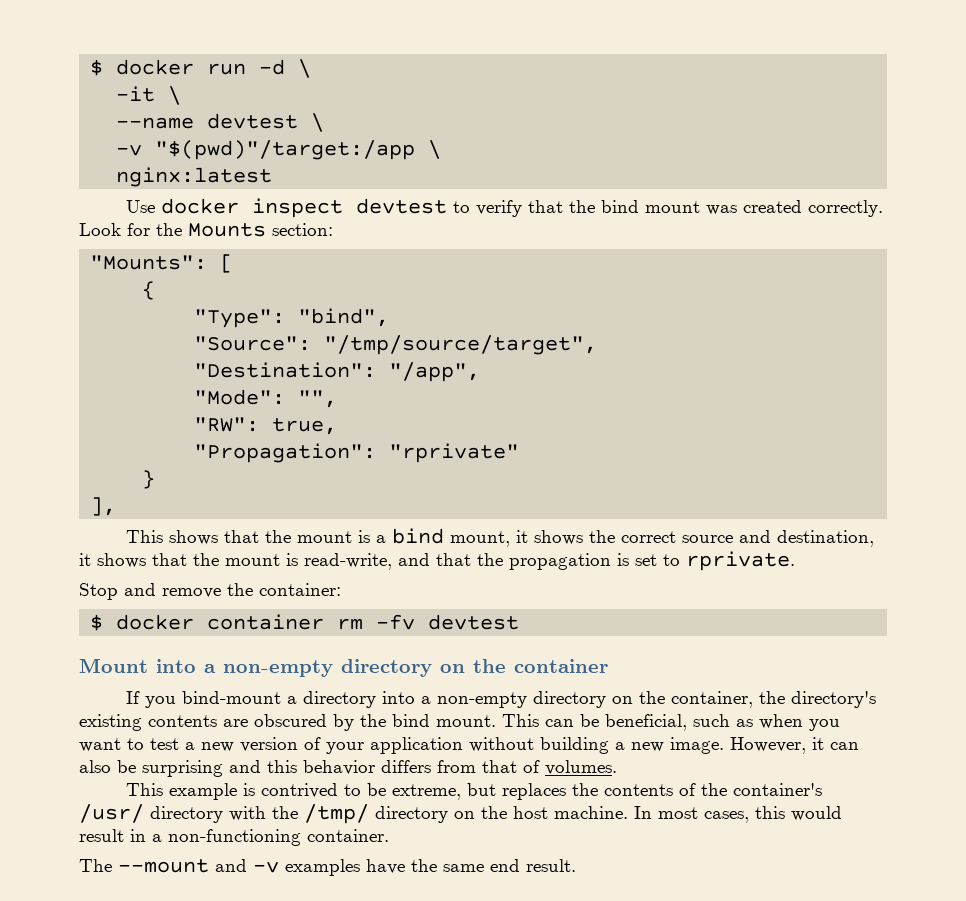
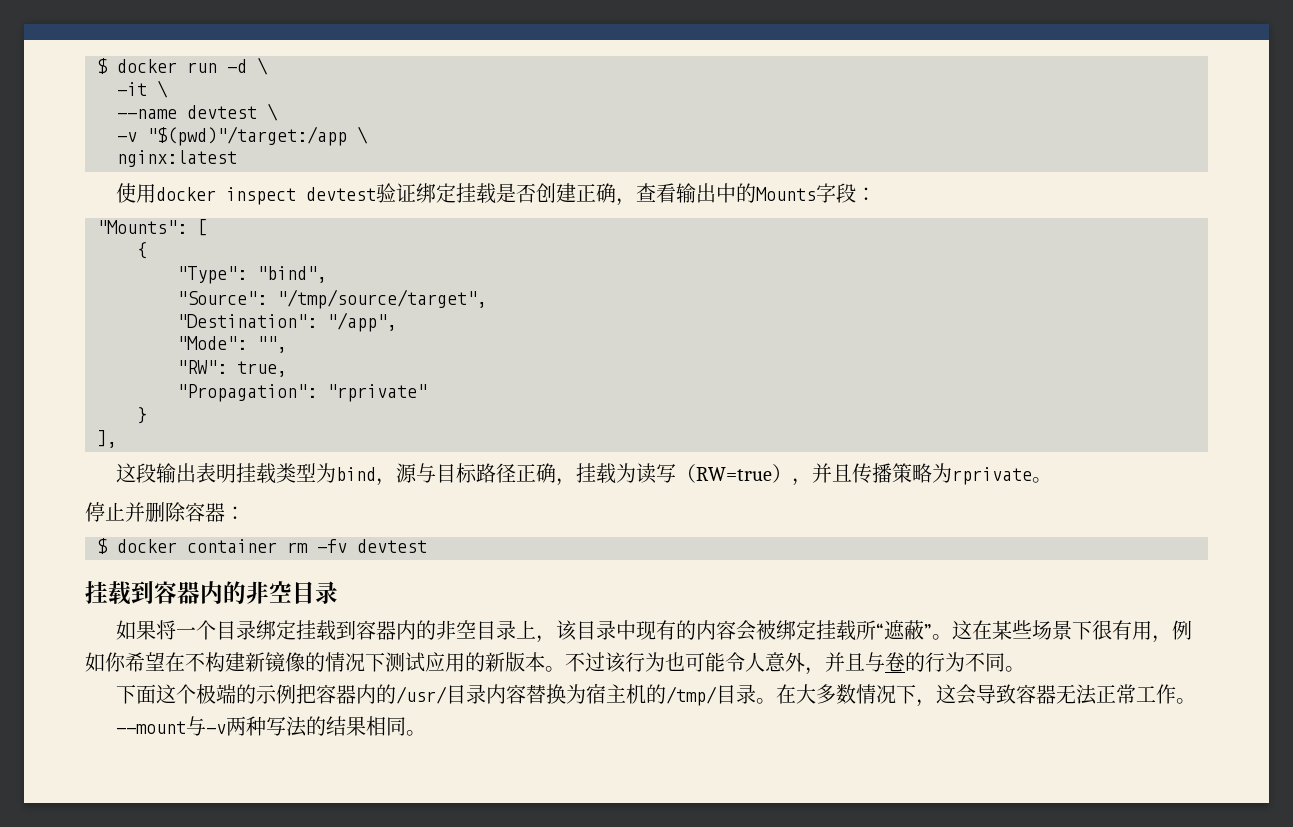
[125,200,155,213] Use -> [115,183,156,203] 使用
[452,200,883,217] [79,223,333,237] to verify that the bind mount was created correctly. Look for the Mounts section: -> [375,183,876,206] 验证绑定挂载是否创建正确，查看输出中的Mounts字段：
[125,528,874,547] [79,551,795,571] [79,583,341,600] This shows that the mount is a bind mount, it shows the correct source and destination, it shows that the mount is read-write, and that the propagation is set to rprivate. // Stop and remove the container: -> [115,463,1052,486] [85,502,245,522] 这段输出表明挂载类型为bind，源与目标路径正确，挂载为读写（RW=true），并且传播策略为rprivate。 // 停止并删除容器：
[79,658,608,677] [125,691,876,708] [79,714,840,731] [79,737,859,754] [79,760,617,777] [125,783,822,800] [79,804,842,824] [79,829,389,846] [79,859,576,876] Mount into a non-empty directory on the container // If you bind-mount a directory into a non-empty directory on the container, the directory's existing contents are obscured by the bind mount. This can be beneficial, such as when you want to test a new version of your application without building a new image. However, it can also be surprising and this behavior differs from that of volumes. // This example is contrived to be extreme, but replaces the contents of the container's /usr/ directory with the /tmp/ directory on the host machine. In most cases, this would result in a non-functioning container. // The --mount and -v examples have the same end result. -> [85,581,338,605] [115,620,1192,643] [85,652,1025,675] [115,683,1196,707] [115,716,426,737] 挂载到容器内的非空目录 // 如果将一个目录绑定挂载到容器内的非空目录上，该目录中现有的内容会被绑定挂载所“遮蔽”。这在某些场景下很有用，例如你希望在不构建新镜像的情况下测试应用的新版本。不过该行为也可能令人意外，并且与卷的行为不同。 // 下面这个极端的示例把容器内的/usr/目录内容替换为宿主机的/tmp/目录。在大多数情况下，这会导致容器无法正常工作。 // --mount与-v两种写法的结果相同。

